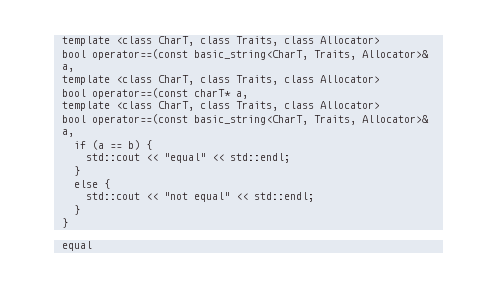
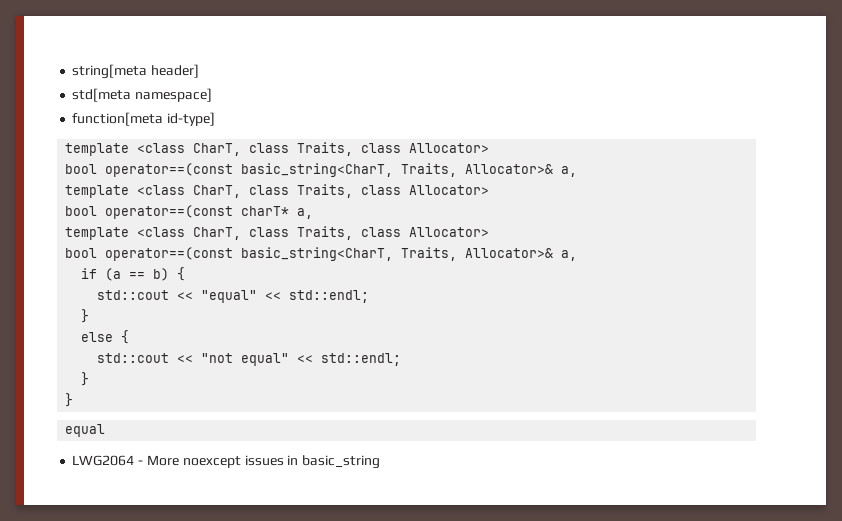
(61, 41) none -> [72,64,200,79] [72,88,213,102] [72,112,216,126] string[meta header] // std[meta namespace] // function[meta id-type] //
(92, 246) none -> [72,455,381,469] // LWG2064 - More noexcept issues in basic_string

